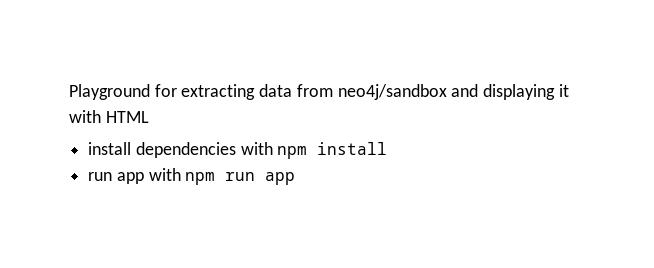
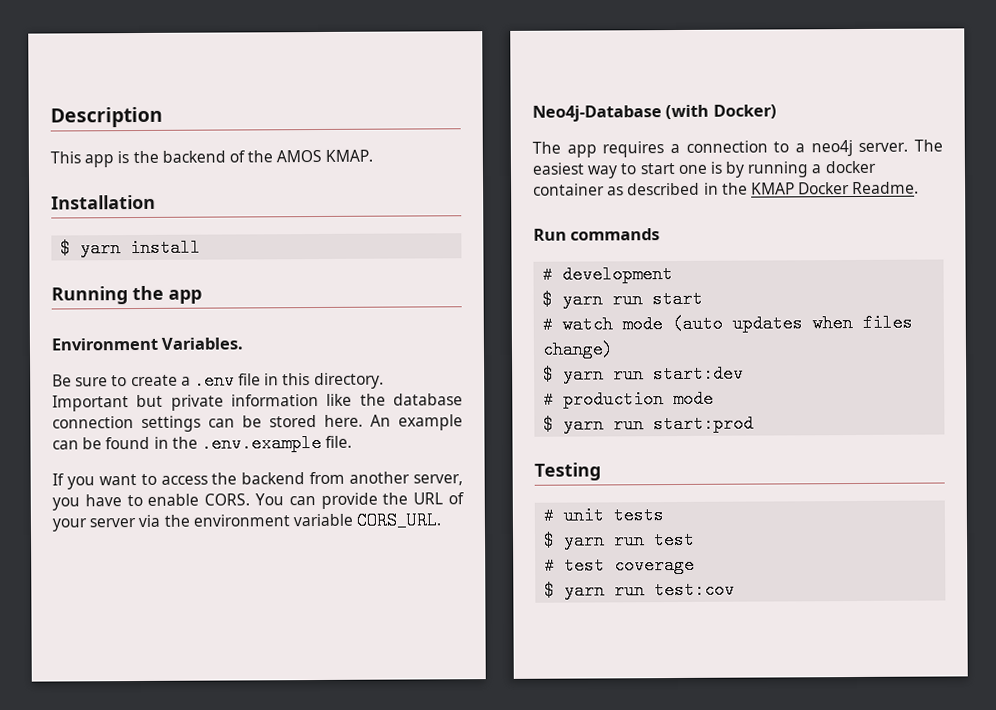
[69,84,569,100] [69,110,149,123] [88,142,388,159] [88,168,296,185] Playground for extracting data from neo4j/sandbox and displaying it with HTML // install dependencies with npm install // run app with npm run app -> [50,106,163,128] [50,149,374,168] [51,194,156,210] [60,238,202,258] [51,285,202,305] [51,337,244,351] [52,371,384,390] [52,393,463,412] [52,414,463,432] [52,433,353,453] [52,471,464,490] [52,492,465,511] [52,511,442,532] [532,104,777,122] [532,139,943,158] [532,160,876,179] [533,181,920,196] [533,228,661,241] [542,265,674,284] [542,289,704,309] [542,313,914,334] [542,340,615,359] [543,364,745,384] [543,389,715,409] [543,414,755,434] [534,462,601,481] [543,506,665,525] [543,530,696,550] [544,555,696,575] [544,580,736,600] Description // This app is the backend of the AMOS KMAP. // Installation // $ yarn install // Running the app // Environment Variables. // Be sure to create a .env file in this directory. Important but private information like the database connection settings can be stored here. An example can be found in the .env.example file. // If you want to access the backend from another server, you have to enable CORS. You can provide the URL of your server via the environment variable CORS_URL. // Neo4j-Database (with Docker) // The app requires a connection to a neo4j server. The easiest way to start one is by running a docker container as described in the KMAP Docker Readme. // Run commands // # development // $ yarn run start // # watch mode (auto updates when files change) // $ yarn run start:dev // # production mode // $ yarn run start:prod // Testing // # unit tests // $ yarn run test // # test coverage // $ yarn run test:cov

